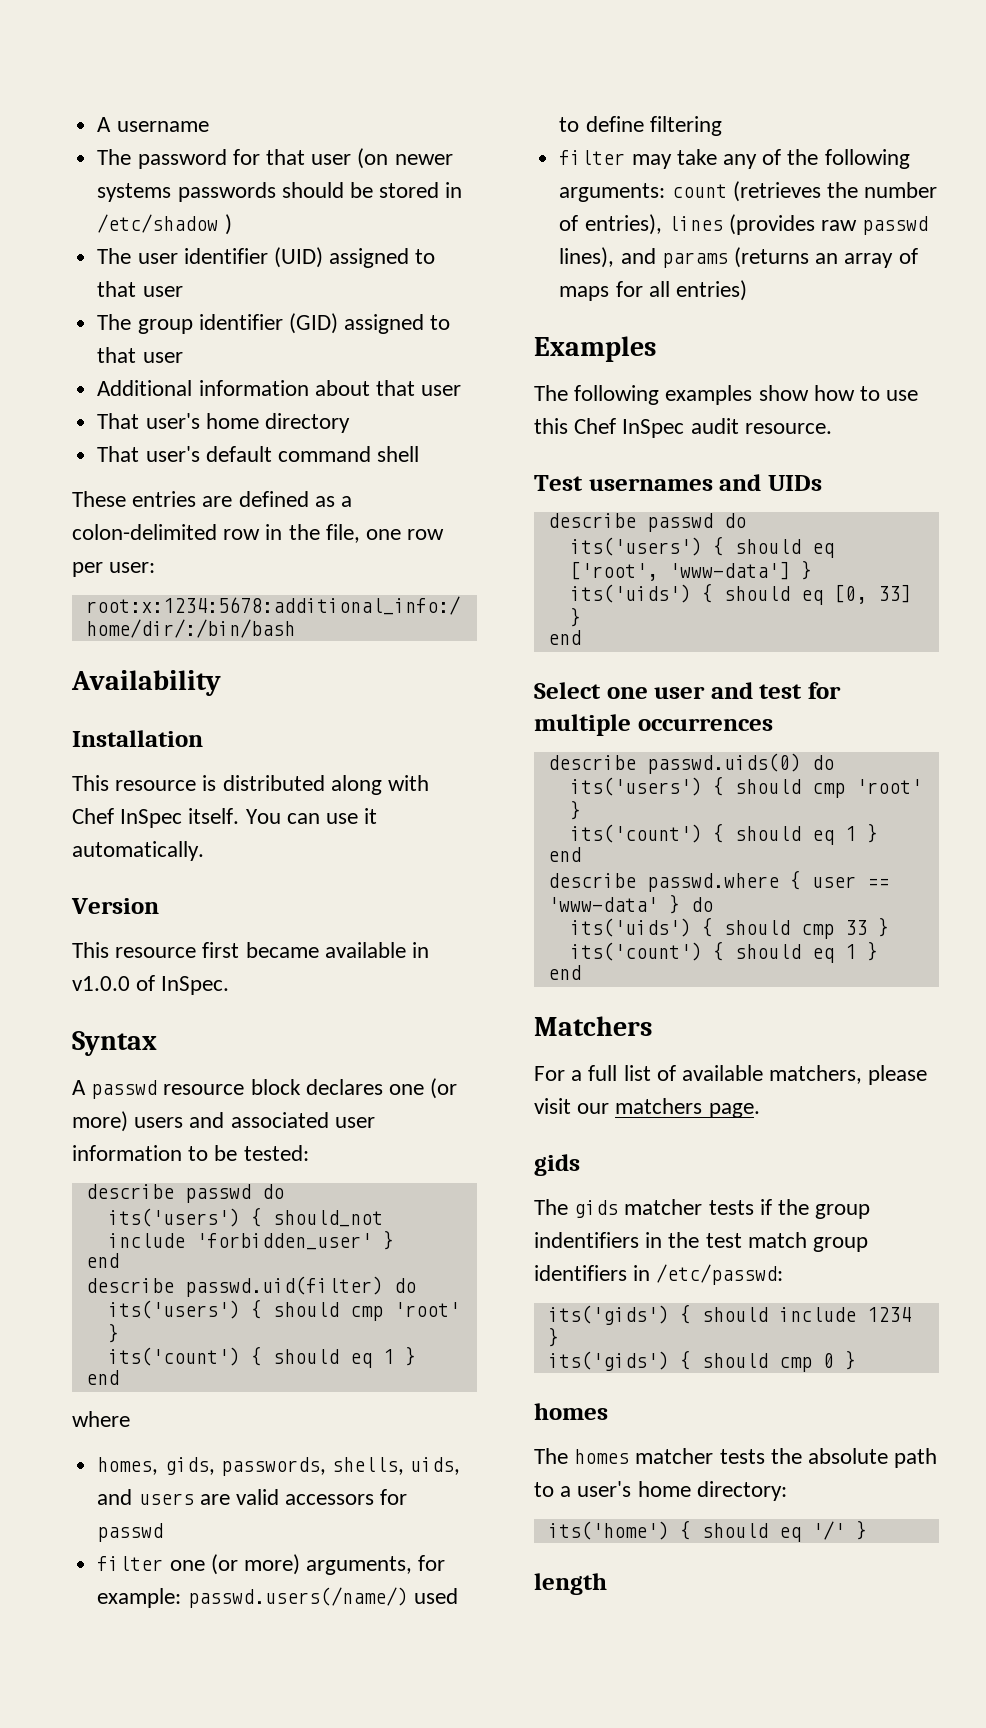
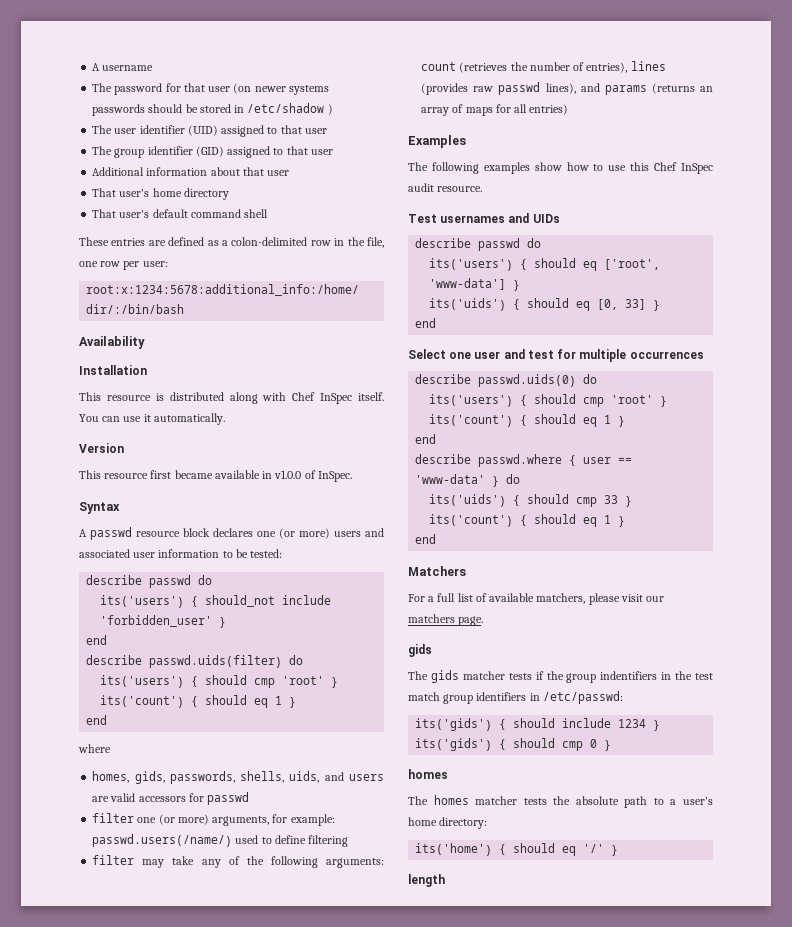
[184,1276,383,1297] passwd.uid(filter) -> [149,655,283,668] passwd.uids(filter)

